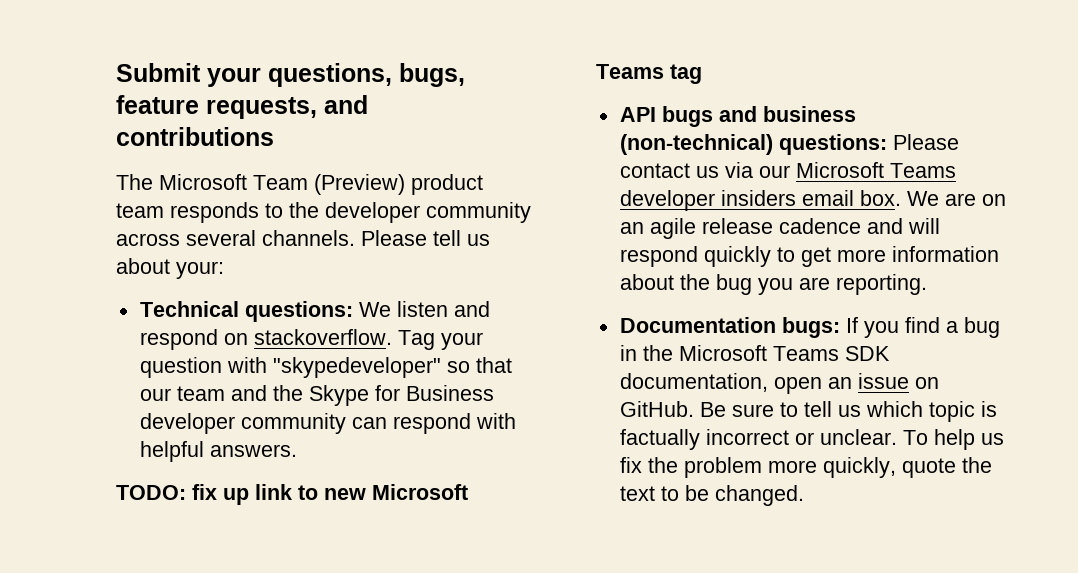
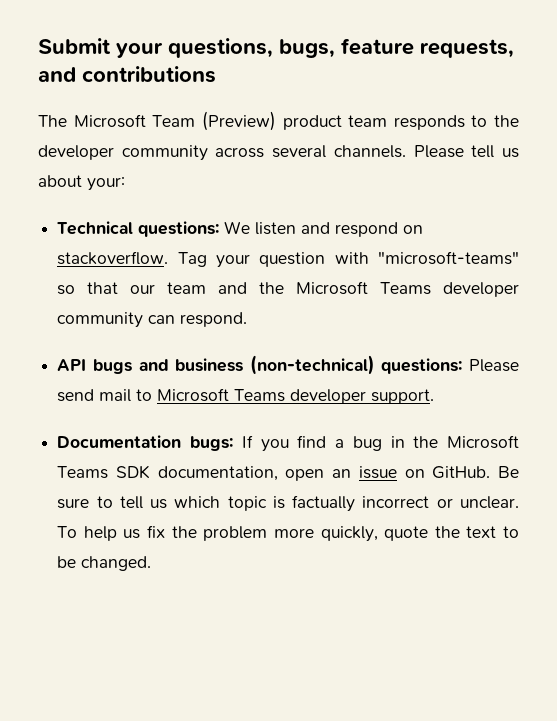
[272,357,441,378] "skypedeveloper" -> [378,251,519,265] "microsoft-teams"
[308,385,494,406] [139,413,516,434] [139,441,297,462] [116,484,468,505] [596,64,702,84] Skype for Business developer community can respond with helpful answers. // TODO: fix up link to new Microsoft Teams tag -> [296,281,519,297] [57,312,248,328] Microsoft Teams developer community can respond.
[619,162,956,178] [619,190,1006,211] [619,218,940,239] [619,246,999,267] [619,274,927,295] contact us via our Microsoft Teams developer insiders email box. We are on an agile release cadence and will respond quickly to get more information about the bug you are reporting. -> [57,388,435,404] send mail to Microsoft Teams developer support.

